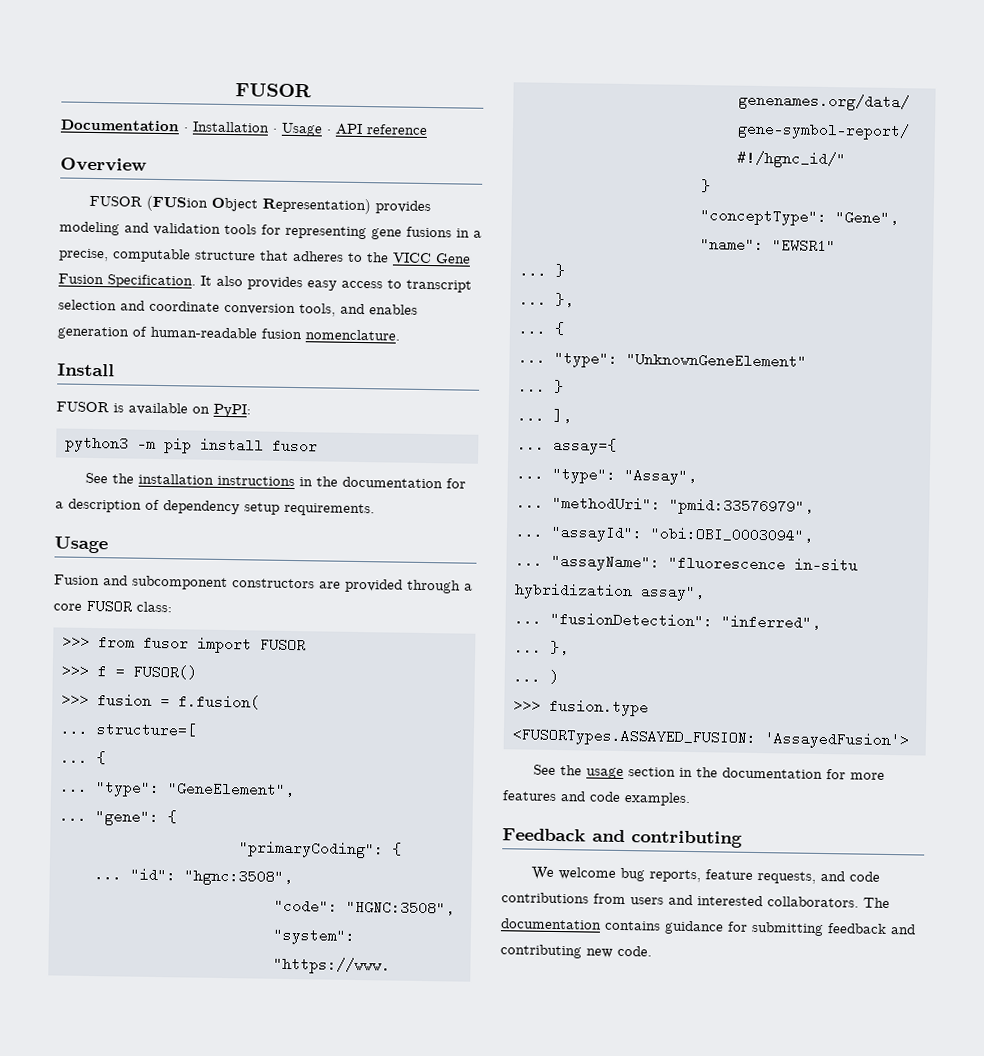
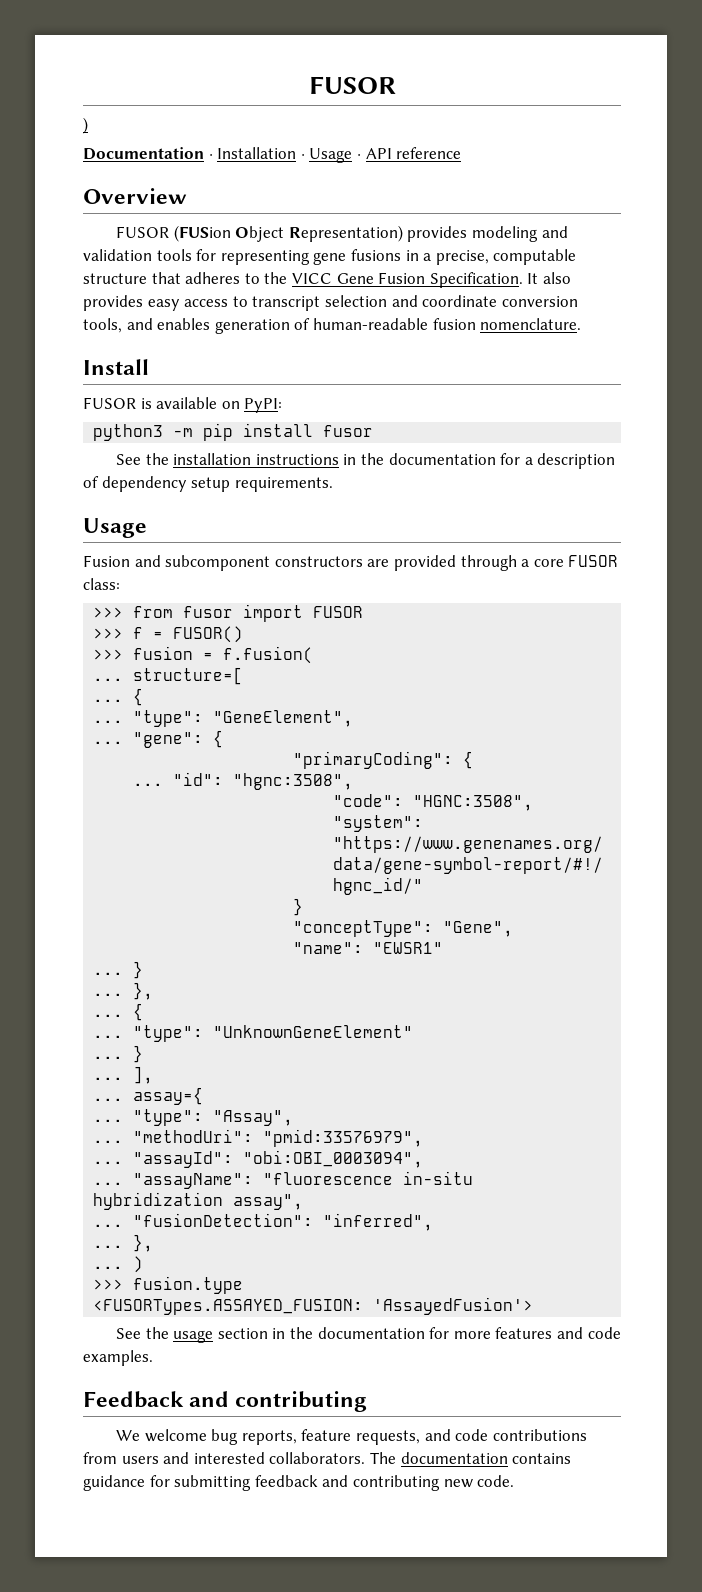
[234,83,312,98] FUSOR -> [308,76,396,94] [83,117,88,134] FUSOR // )

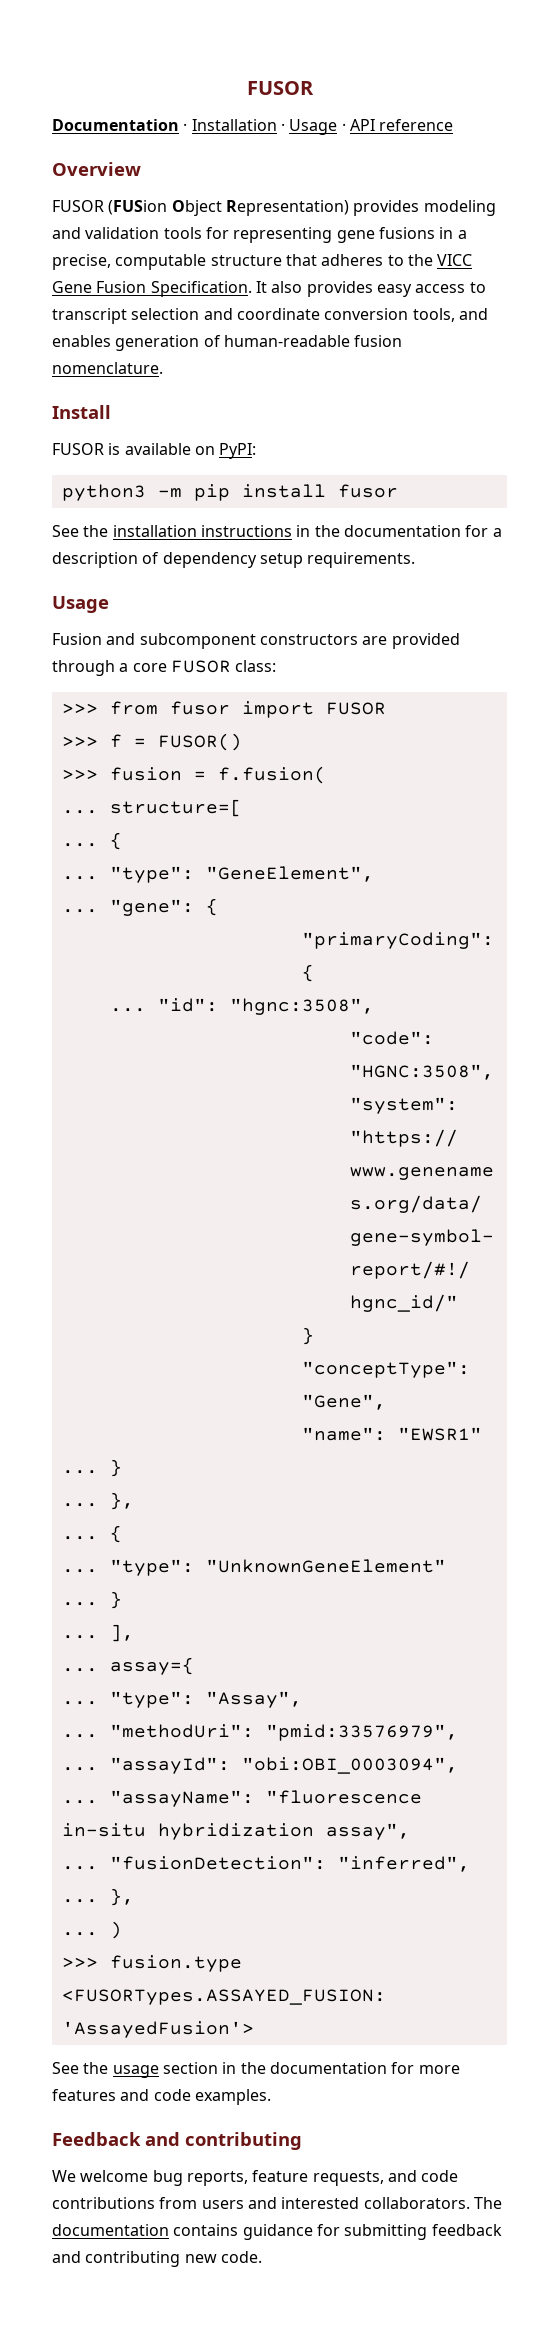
[308,76,396,94] [83,117,88,134] FUSOR // ) -> [246,81,314,95] FUSOR

